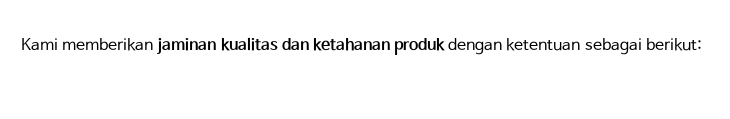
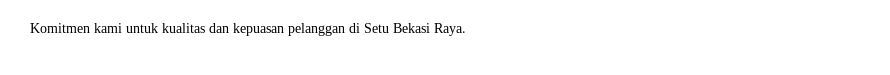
[21,37,702,55] Kami memberikan jaminan kualitas dan ketahanan produk dengan ketentuan sebagai berikut: -> [30,23,466,36] Komitmen kami untuk kualitas dan kepuasan pelanggan di Setu Bekasi Raya.

